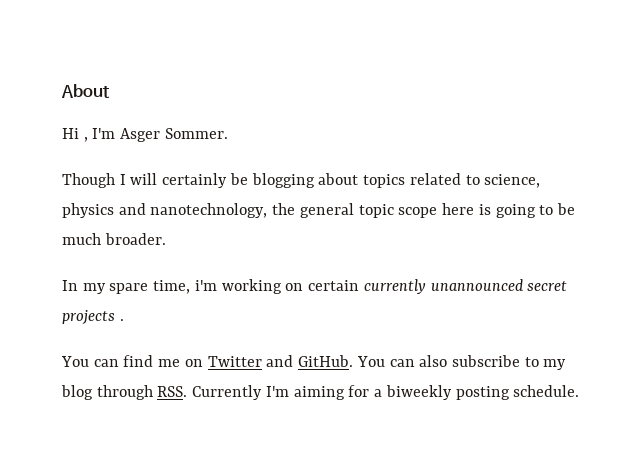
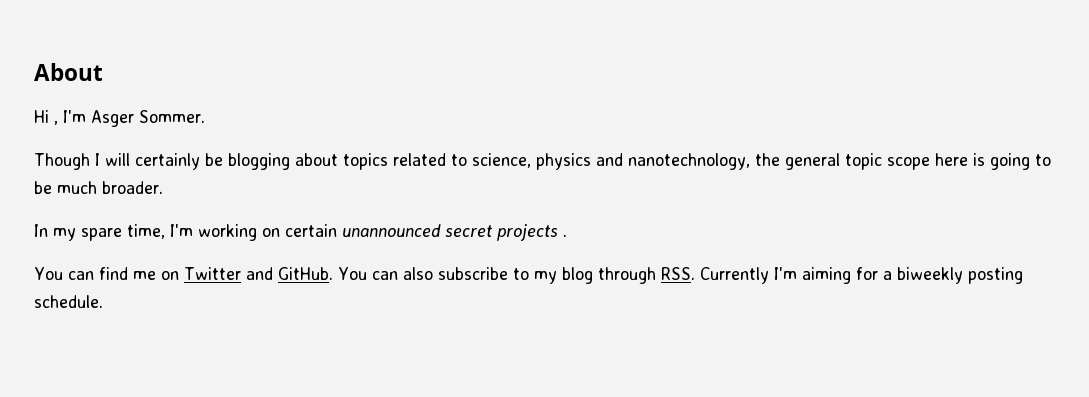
[194,280,217,291] i'm -> [170,224,193,237] I'm
[363,279,426,294] currently -> (337, 230) none

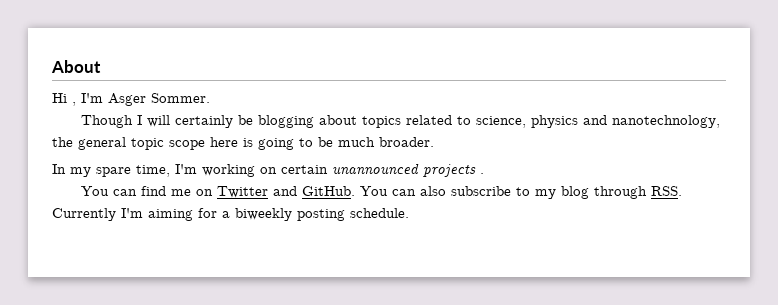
[445,225,492,237] secret -> (419, 169) none

